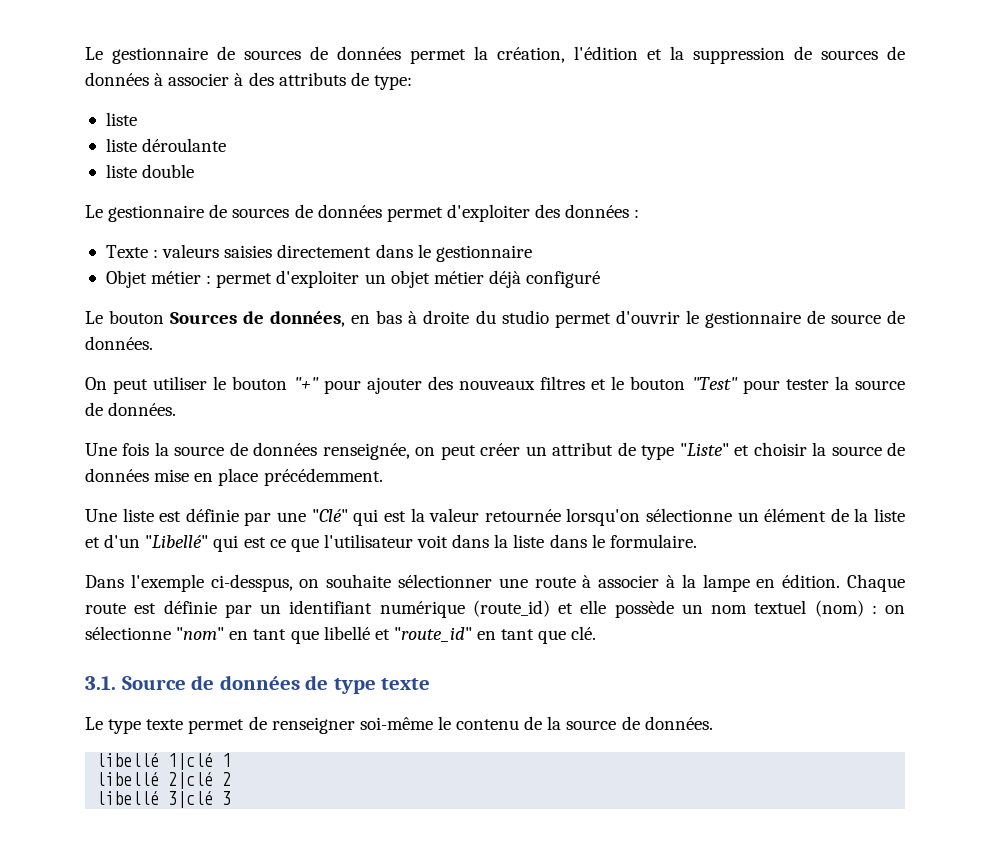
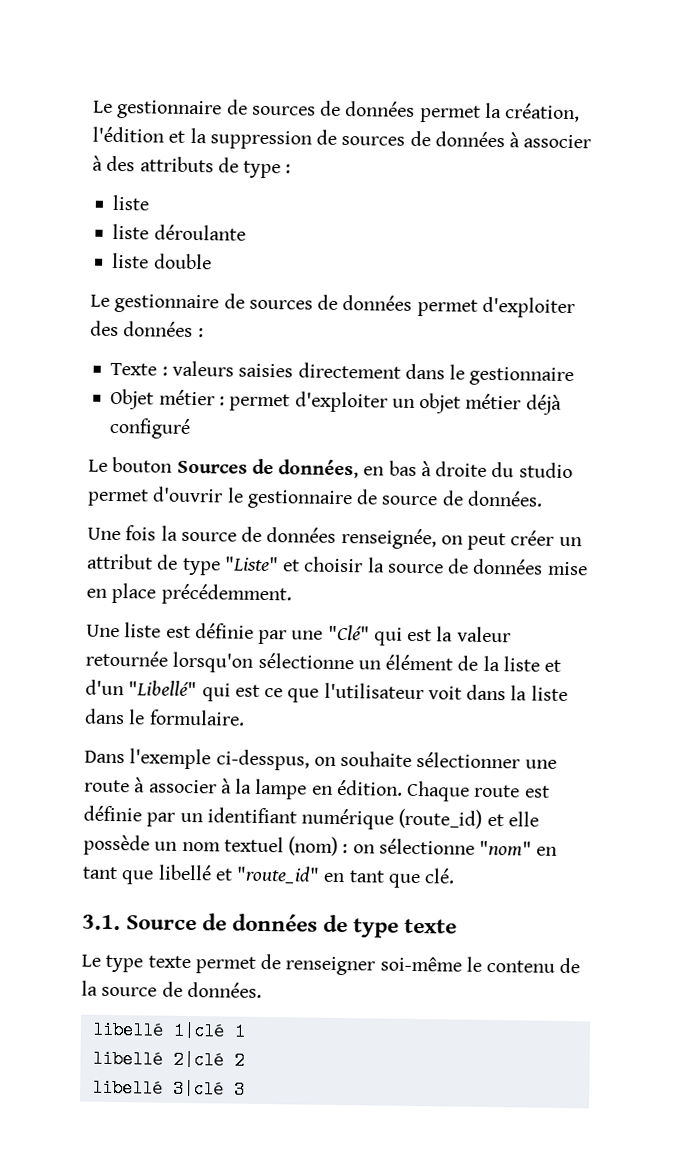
[373,75,412,90] type: -> [243,160,292,179] type :
[85,376,905,394] [85,402,177,416] // On peut utiliser le bouton "+" pour ajouter des nouveaux filtres et le bouton "Test" pour tester la source de données. -> (543, 498) none

